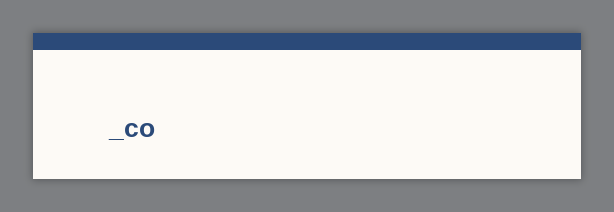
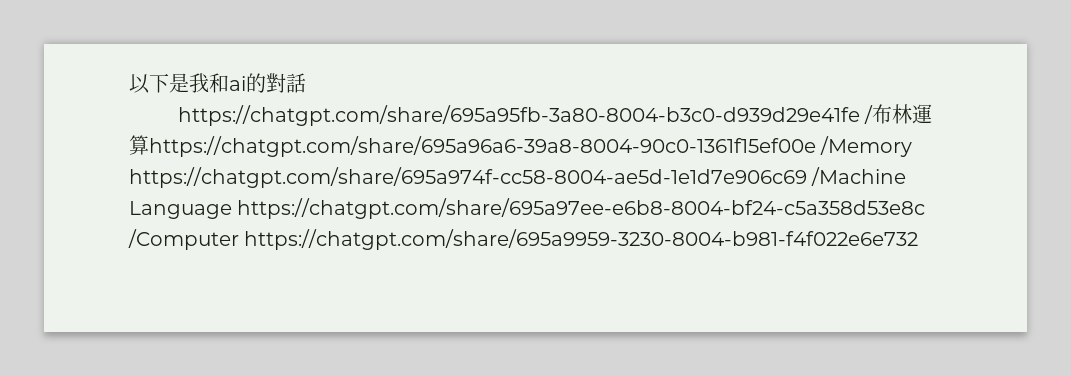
[108,123,155,140] _co -> [129,73,306,94] [177,104,933,126] [129,135,913,157] [129,167,907,188] [129,198,926,219] [128,229,919,250] 以下是我和ai的對話 // https://chatgpt.com/share/695a95fb-3a80-8004-b3c0-d939d29e41fe /布林運算https://chatgpt.com/share/695a96a6-39a8-8004-90c0-1361f15ef00e /Memory https://chatgpt.com/share/695a974f-cc58-8004-ae5d-1e1d7e906c69 /Machine Language https://chatgpt.com/share/695a97ee-e6b8-8004-bf24-c5a358d53e8c /Computer https://chatgpt.com/share/695a9959-3230-8004-b981-f4f022e6e732

